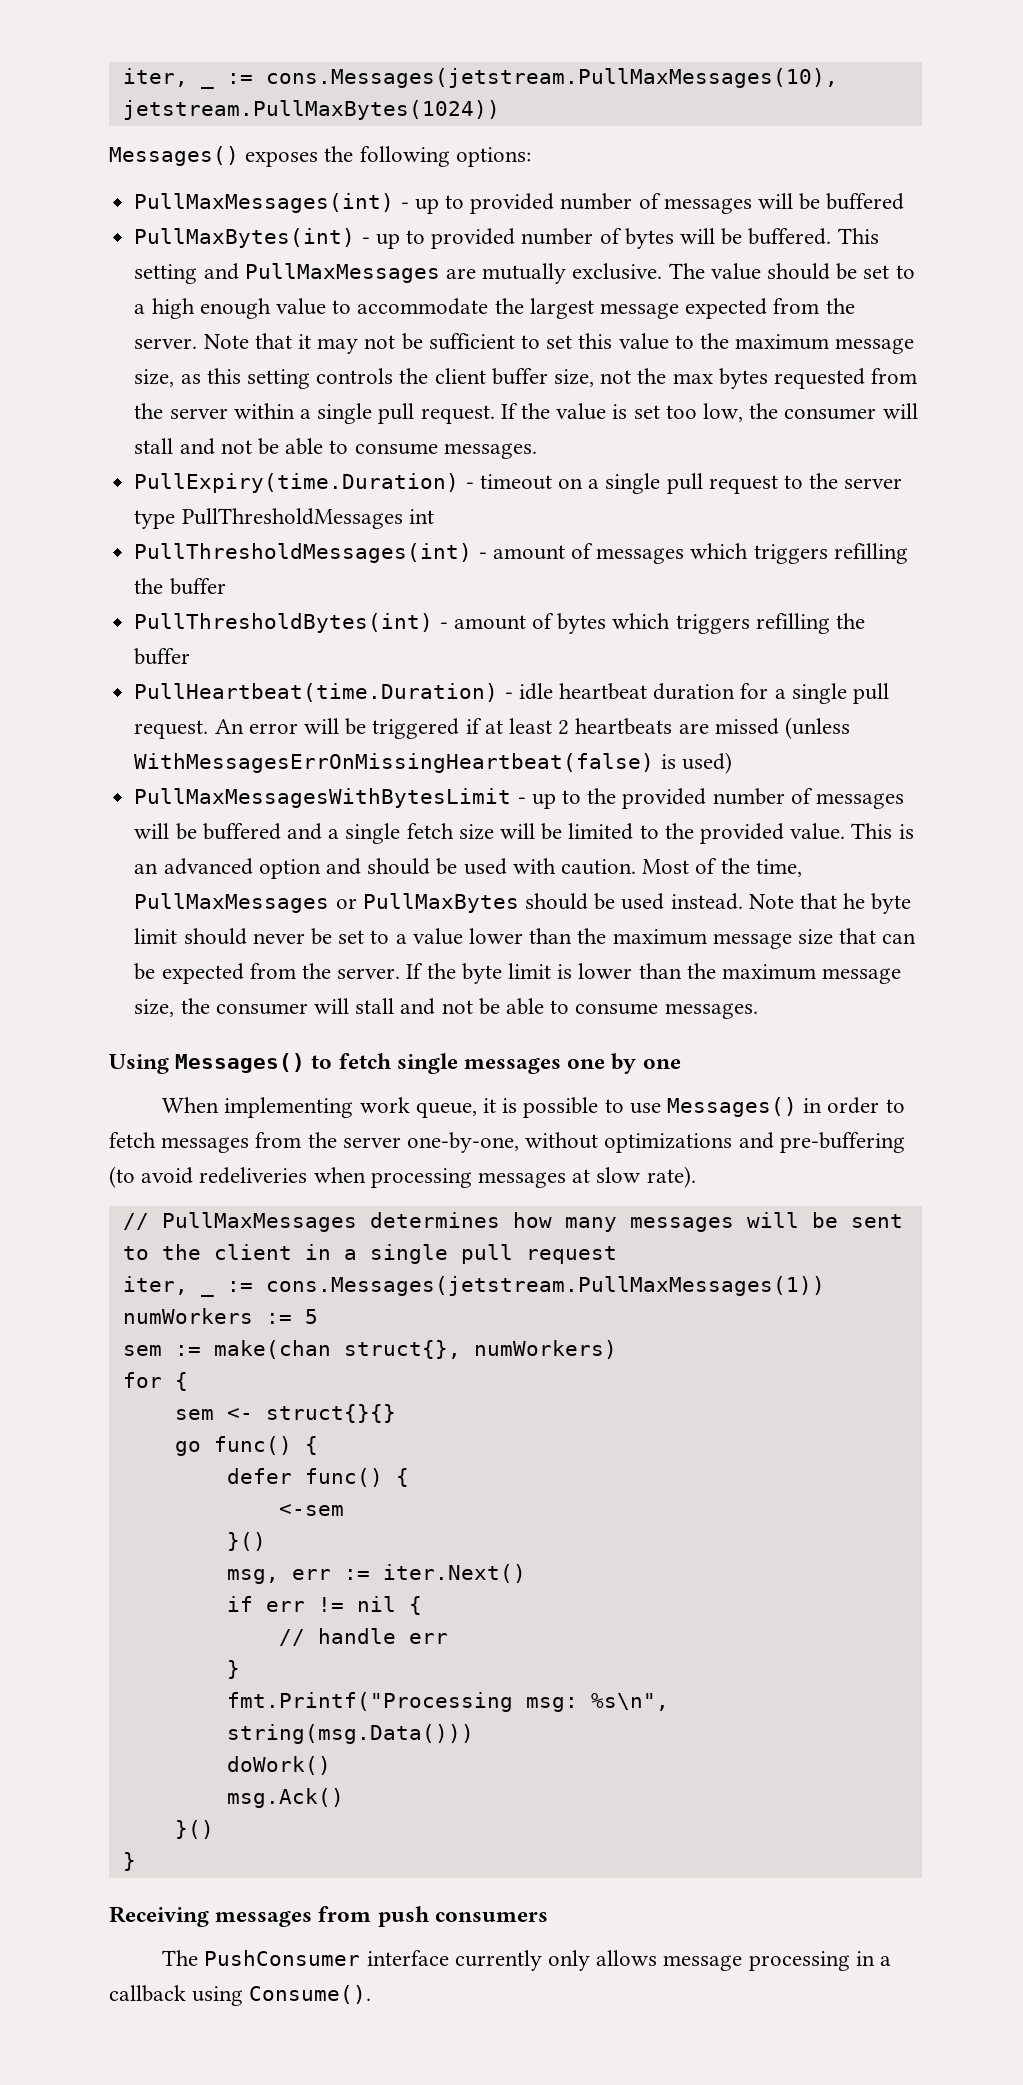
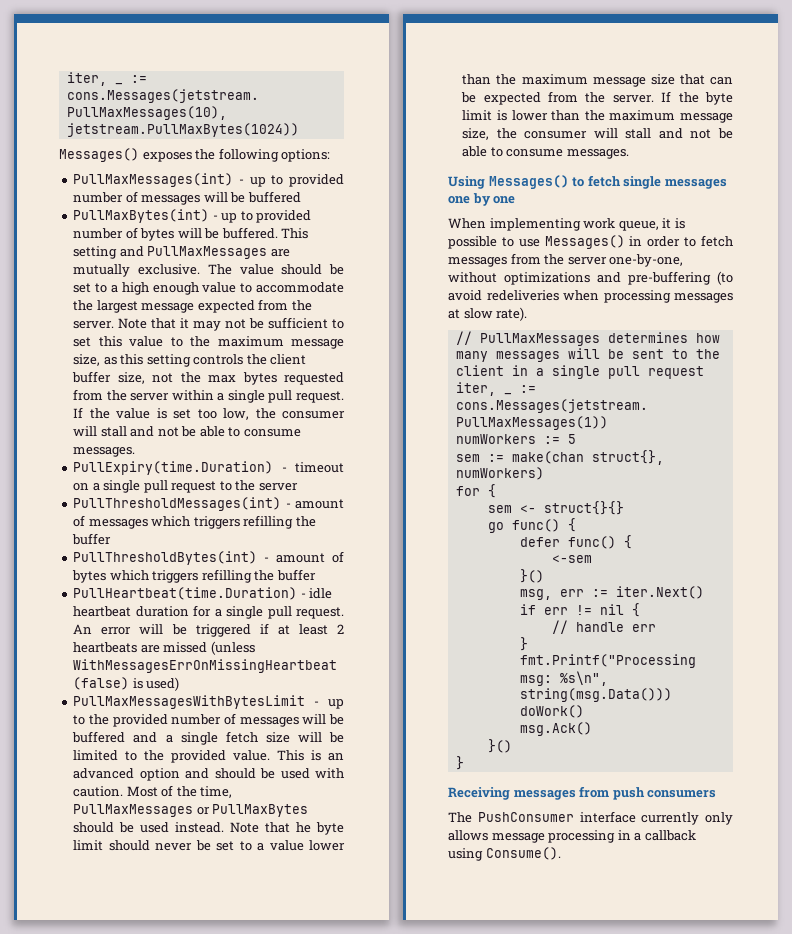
[134,508,434,529] type PullThresholdMessages int -> (298, 487) none

